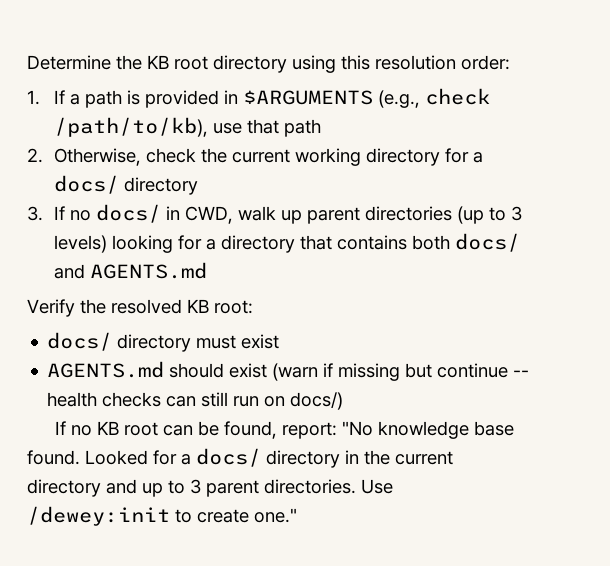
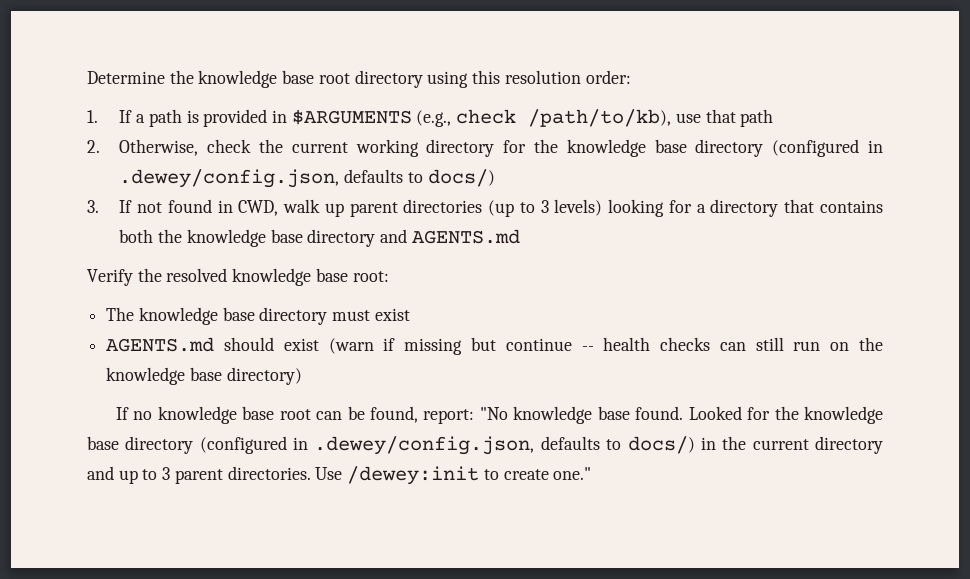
[147,55,169,69] KB -> [198,70,315,88] knowledge base
[473,152,484,163] [54,175,199,195] a docs/ directory -> [533,139,884,157] [119,169,495,188] the knowledge base directory (configured in .dewey/config.json, defaults to docs/)
[70,204,162,223] no docs/ -> [137,199,212,213] not found
[455,233,521,252] docs/ -> [158,229,376,247] the knowledge base directory
[187,299,209,313] KB -> [232,268,348,286] knowledge base
[47,332,113,351] docs/ -> [106,307,255,325] The knowledge base
[290,392,344,410] [55,421,120,436] docs/) // If no KB -> [859,337,883,351] [106,367,302,385] [115,406,275,424] the knowledge base directory) // If no knowledge base
[181,448,340,468] a docs/ directory -> [774,406,883,424] [87,436,695,455] the knowledge base directory (configured in .dewey/config.json, defaults to docs/)

